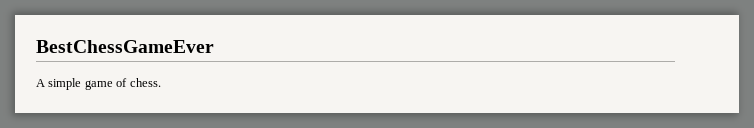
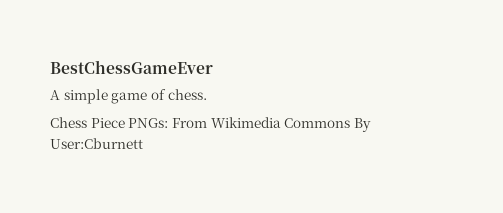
(161, 82) none -> [50,117,371,132] [50,138,143,149] // Chess Piece PNGs: From Wikimedia Commons By User:Cburnett

